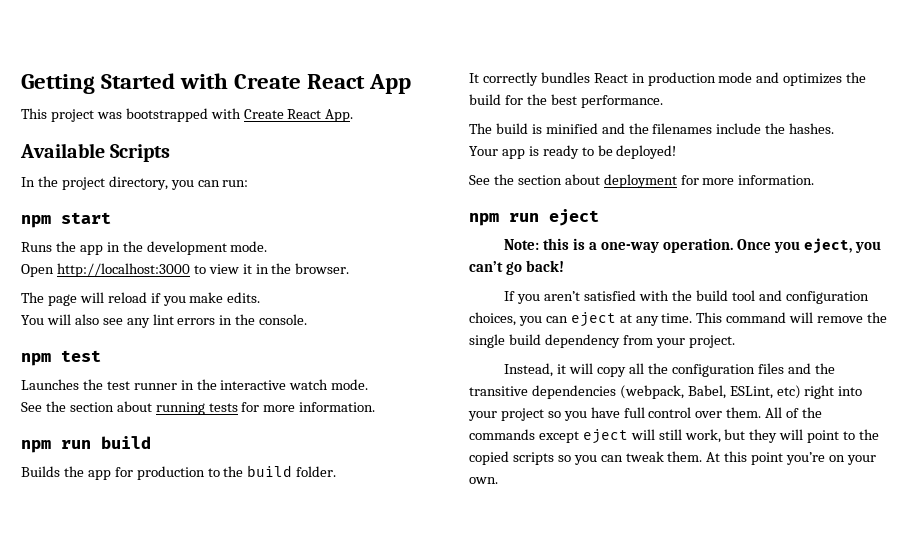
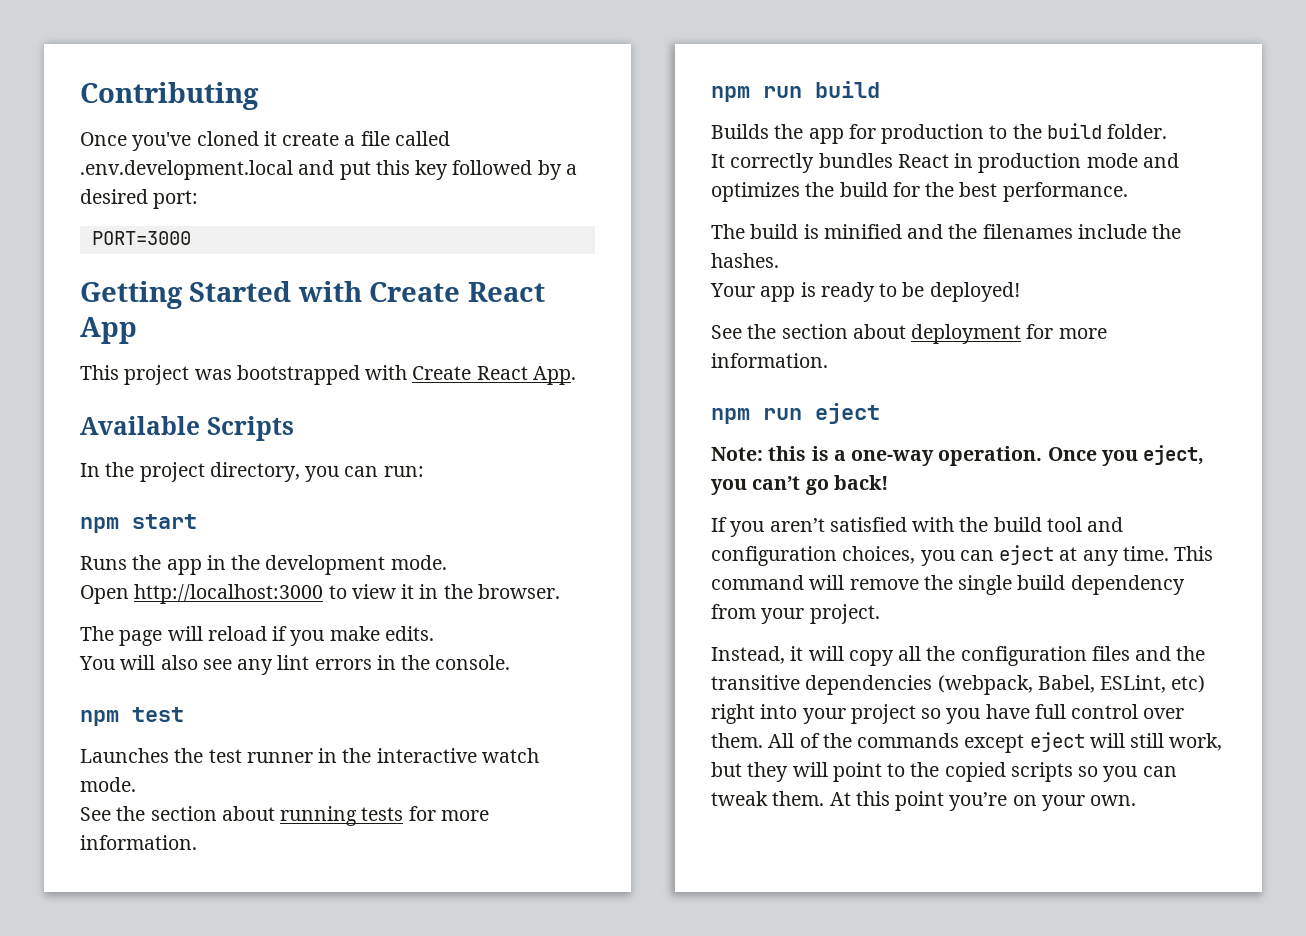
(21, 84) none -> [80,82,259,110] [80,131,450,151] [80,160,577,180] [80,189,199,209] [91,231,191,245] Contributing // Once you've cloned it create a file called .env.development.local and put this key followed by a desired port: // PORT=3000 //

